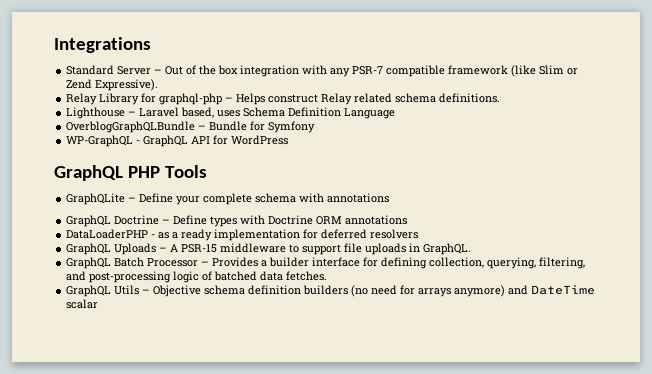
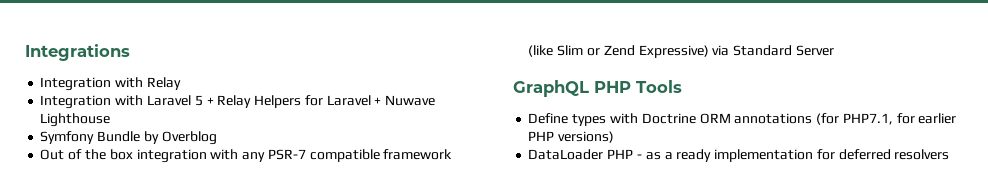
[66,65,163,75] Standard Server – -> [40,77,181,91] [40,95,436,109] [40,113,111,127] [40,131,217,145] Integration with Relay // Integration with Laravel 5 + Relay Helpers for Laravel + Nuwave Lighthouse // Symfony Bundle by Overblog //
[95,79,159,91] [66,93,501,105] [66,107,396,119] [66,121,316,133] [66,135,289,147] [54,165,208,181] [66,193,390,205] [66,215,171,227] Expressive). // Relay Library for graphql-php – Helps construct Relay related schema definitions. // Lighthouse – Laravel based, uses Schema Definition Language // OverblogGraphQLBundle – Bundle for Symfony // WP-GraphQL - GraphQL API for WordPress // GraphQL PHP Tools // GraphQLite – Define your complete schema with annotations // GraphQL Doctrine – -> [638,45,834,58] [513,80,682,97] Expressive) via Standard Server // GraphQL PHP Tools //
[66,229,149,239] // DataLoaderPHP -> [816,113,957,125] [528,131,615,143] [528,149,634,160] (for PHP7.1, for earlier PHP versions) // DataLoader PHP
[66,243,472,255] [66,257,586,269] [66,271,328,283] [66,285,596,297] [66,299,99,309] // GraphQL Uploads – A PSR-15 middleware to support file uploads in GraphQL. // GraphQL Batch Processor – Provides a builder interface for defining collection, querying, filtering, and post-processing logic of batched data fetches. // GraphQL Utils – Objective schema definition builders (no need for arrays anymore) and DateTime scalar -> (950, 154) none

